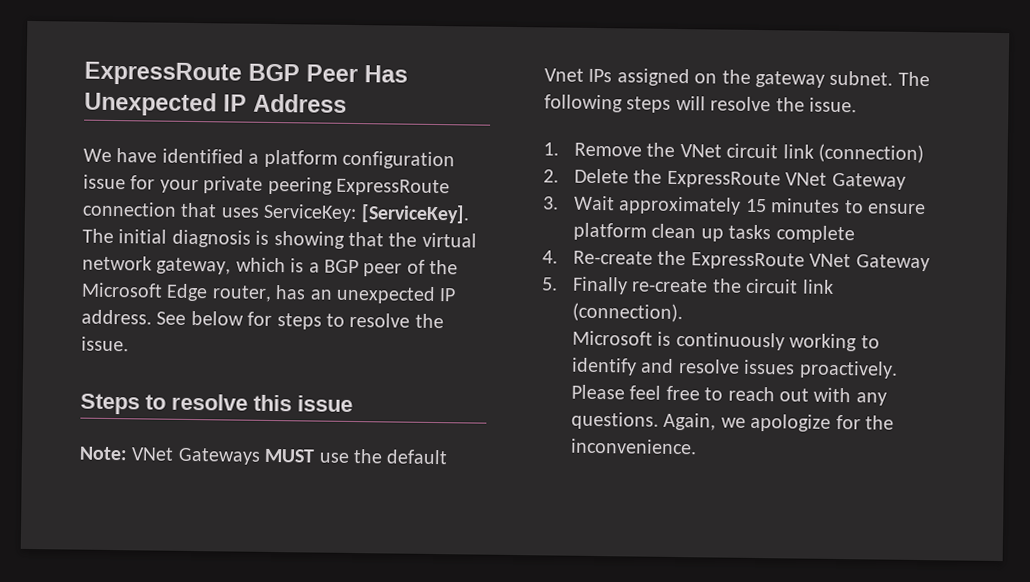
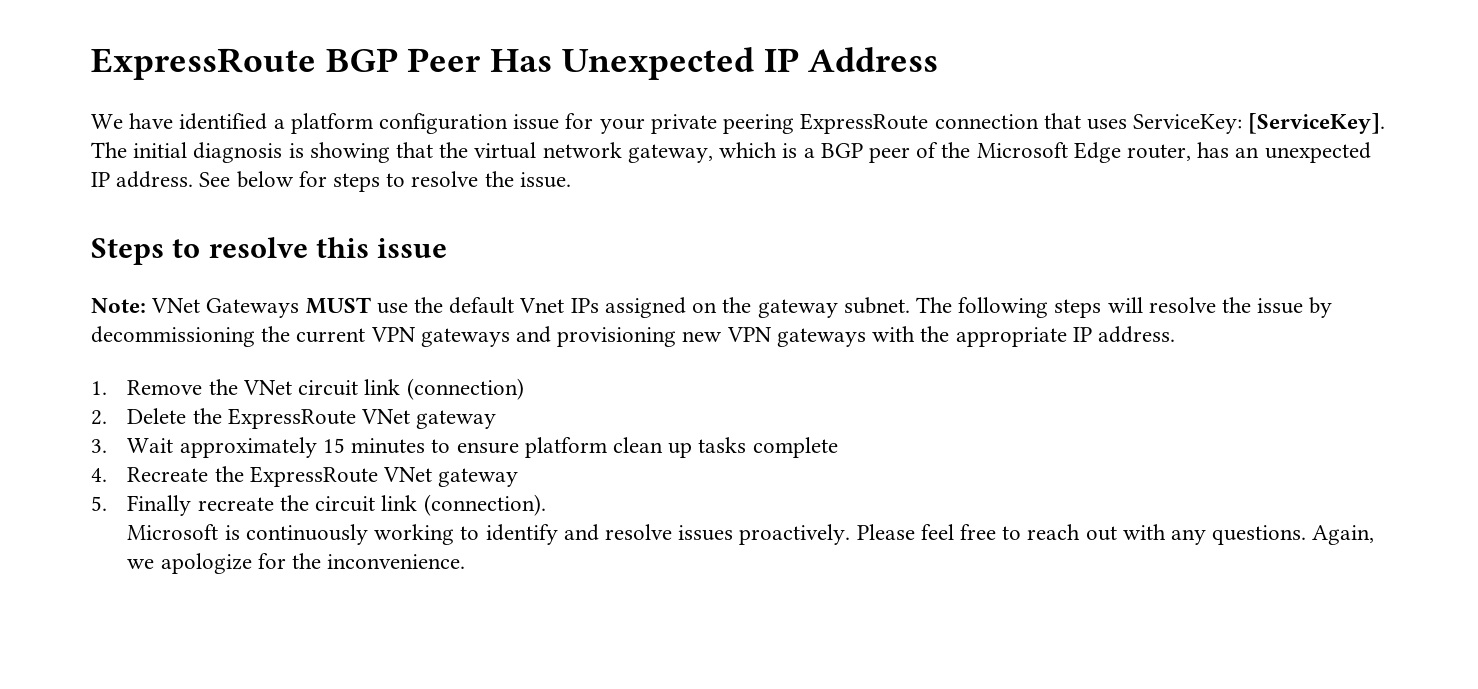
[809,97,857,113] issue. -> [1257,297,1333,318] [91,326,1175,347] issue by decommissioning the current VPN gateways and provisioning new VPN gateways with the appropriate IP address.
[831,172,906,190] Gateway -> [416,410,497,429] gateway
[573,250,930,272] Re-create the ExpressRoute VNet Gateway -> [127,466,519,487] Recreate the ExpressRoute VNet gateway
[632,278,709,293] re-create -> [197,497,274,511] recreate

